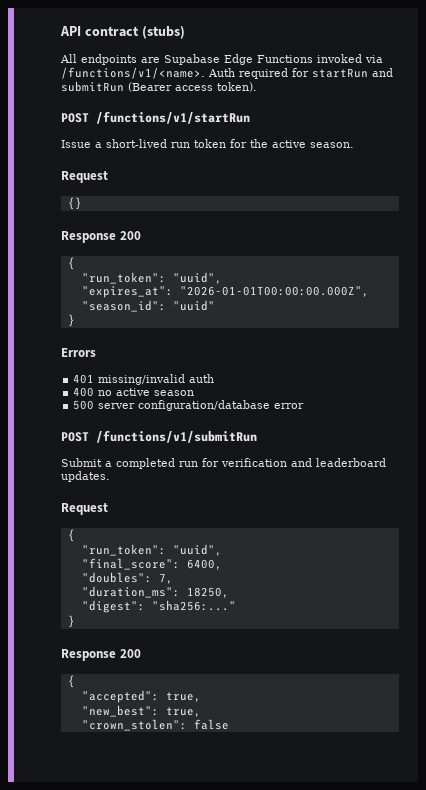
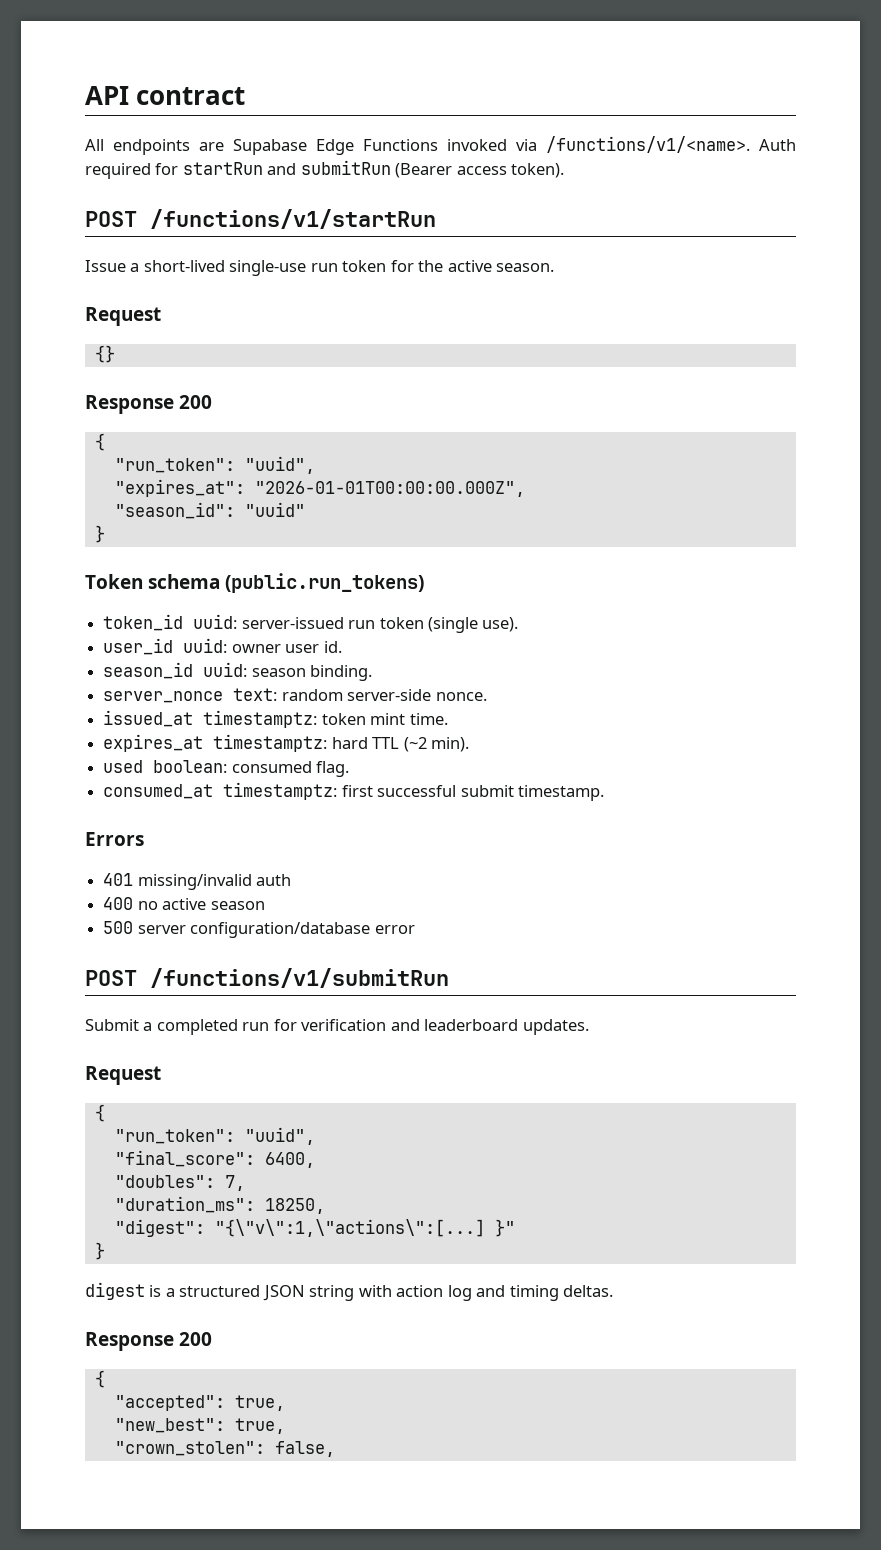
[141,26,185,39] (stubs) -> (246, 96) none
(167, 143) none -> [229,260,307,276] single-use
(75, 320) none -> [85,573,425,593] [103,614,519,633] [103,638,342,655] [103,662,373,681] [103,688,487,703] [103,710,448,728] [103,734,469,752] [103,760,350,777] [103,782,604,801] // Token schema (public.run_tokens) // token_id uuid: server-issued run token (single use). // user_id uuid: owner user id. // season_id uuid: season binding. // server_nonce text: random server-side nonce. // issued_at timestamptz: token mint time. // expires_at timestamptz: hard TTL (~2 min). // used boolean: consumed flag. // consumed_at timestamptz: first successful submit timestamp.
[151,600,236,611] [67,615,75,628] "sha256:..." // } -> [214,1219,515,1237] [94,1242,105,1260] [85,1282,614,1301] "{\"v\":1,\"actions\":[...] }" // } // digest is a structured JSON string with action log and timing deltas.
[193,719,229,730] false -> [274,1441,335,1457] false,

